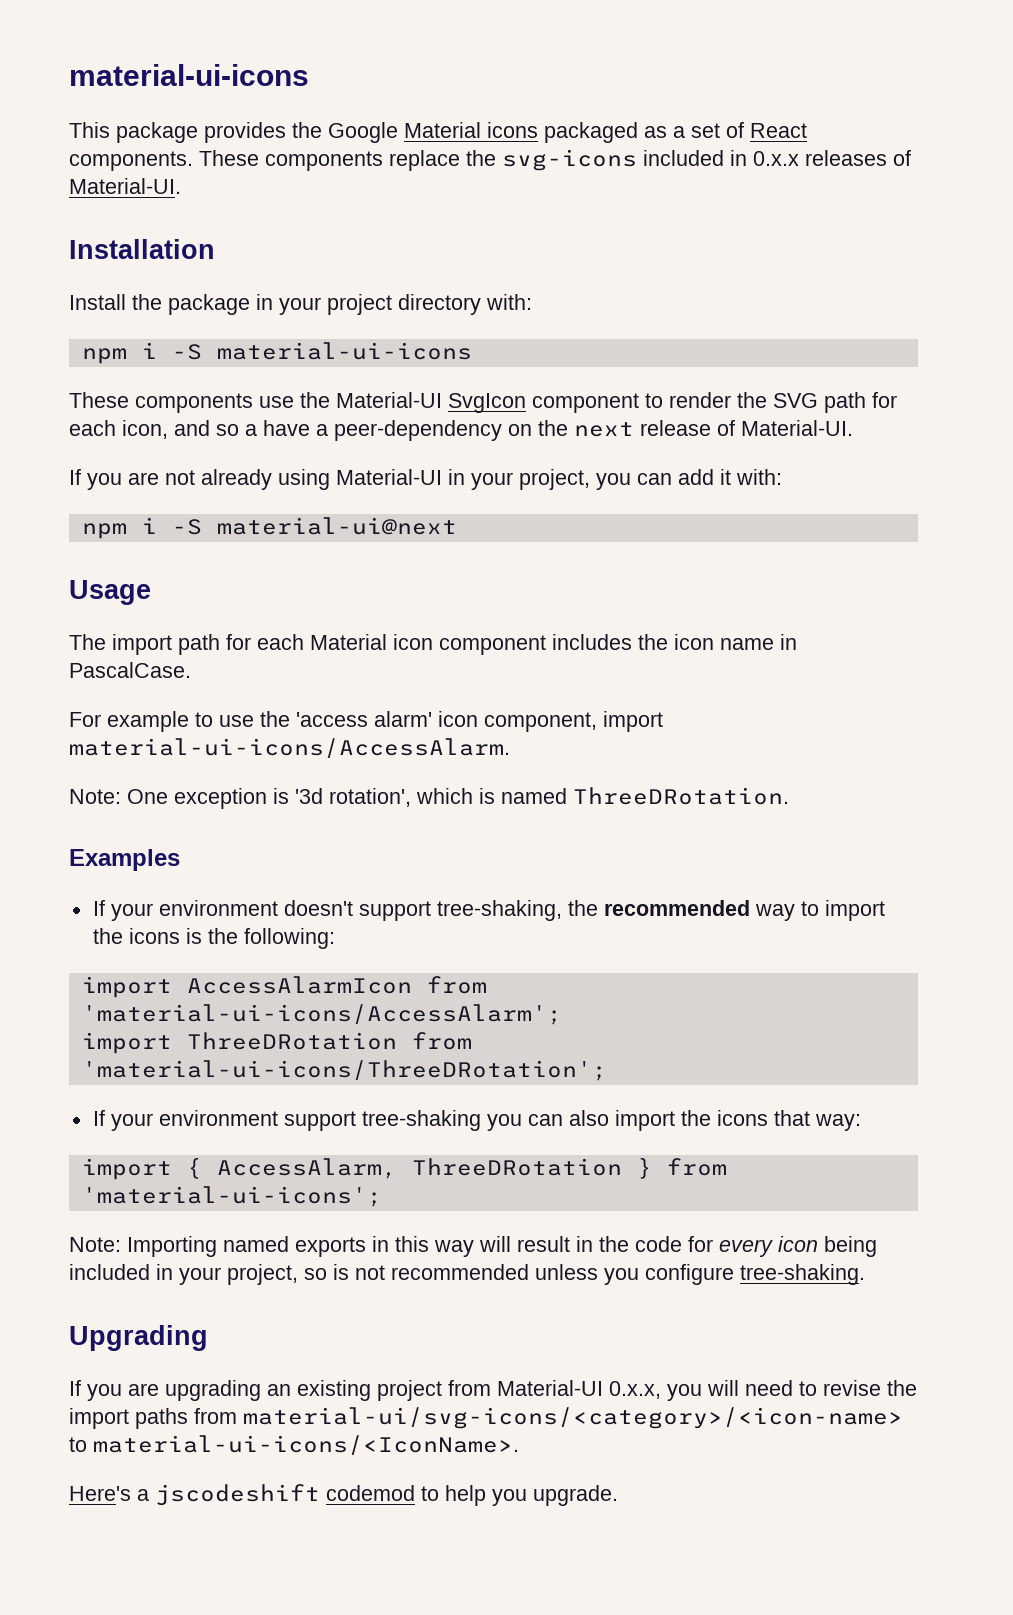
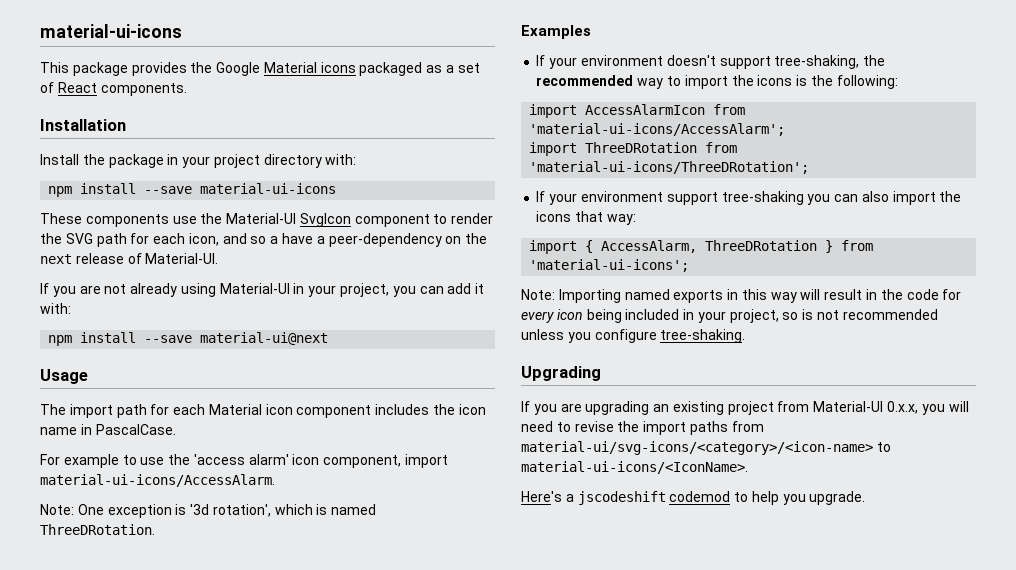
[199,149,911,171] [69,178,181,194] These components replace the svg-icons included in 0.x.x releases of Material-UI. -> (187, 89) none
[141,342,202,360] i -S -> [80,183,193,194] install --save
[141,517,202,535] i -S -> [80,332,193,343] install --save

